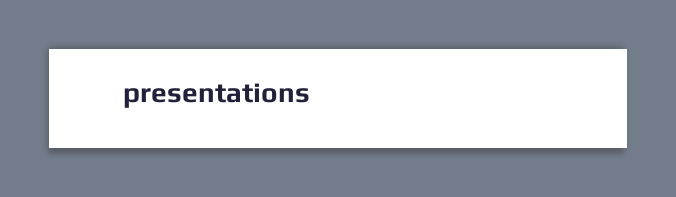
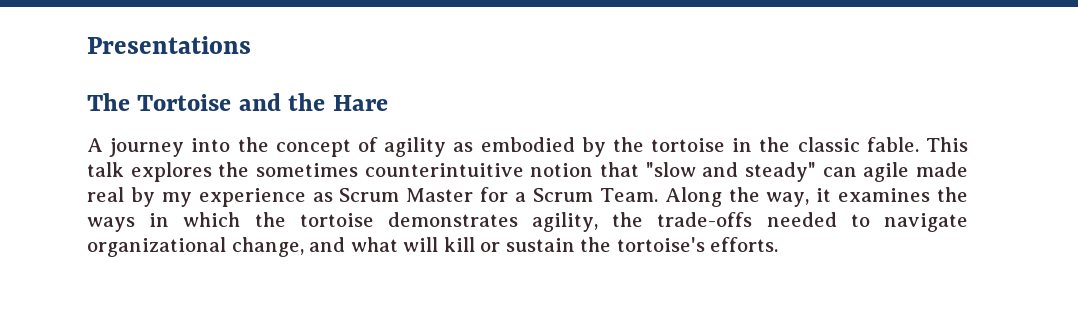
[123,83,310,108] presentations -> [87,36,251,54] [87,93,388,111] [87,137,968,157] [87,162,968,182] [87,187,968,207] [87,212,968,232] [87,237,779,257] Presentations // The Tortoise and the Hare // A journey into the concept of agility as embodied by the tortoise in the classic fable. This talk explores the sometimes counterintuitive notion that "slow and steady" can agile made real by my experience as Scrum Master for a Scrum Team. Along the way, it examines the ways in which the tortoise demonstrates agility, the trade-offs needed to navigate organizational change, and what will kill or sustain the tortoise's efforts.

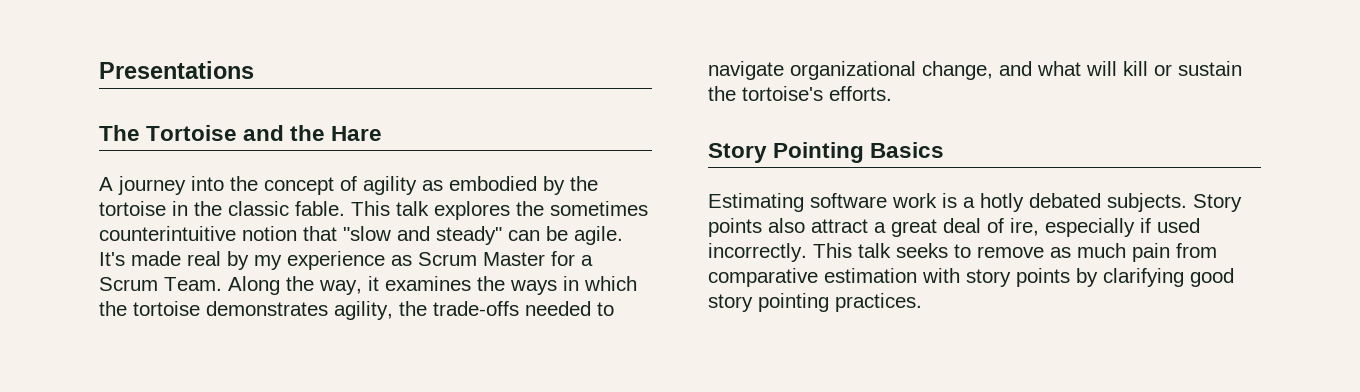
[863,162,910,182] agile -> [546,226,623,245] [99,252,125,266] be agile. It's
(779, 244) none -> [708,142,945,163] [708,193,1242,212] [708,218,1200,237] [708,243,1217,262] [708,268,1234,287] [708,293,922,312] // Story Pointing Basics // Estimating software work is a hotly debated subjects. Story points also attract a great deal of ire, especially if used incorrectly. This talk seeks to remove as much pain from comparative estimation with story points by clarifying good story pointing practices.

